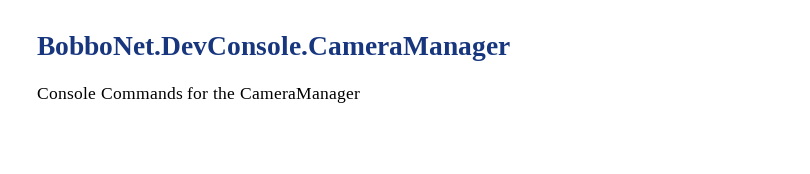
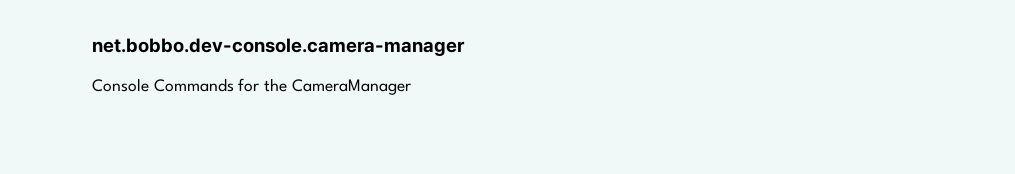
[37,36,510,61] BobboNet.DevConsole.CameraManager -> [92,38,465,56] net.bobbo.dev-console.camera-manager

